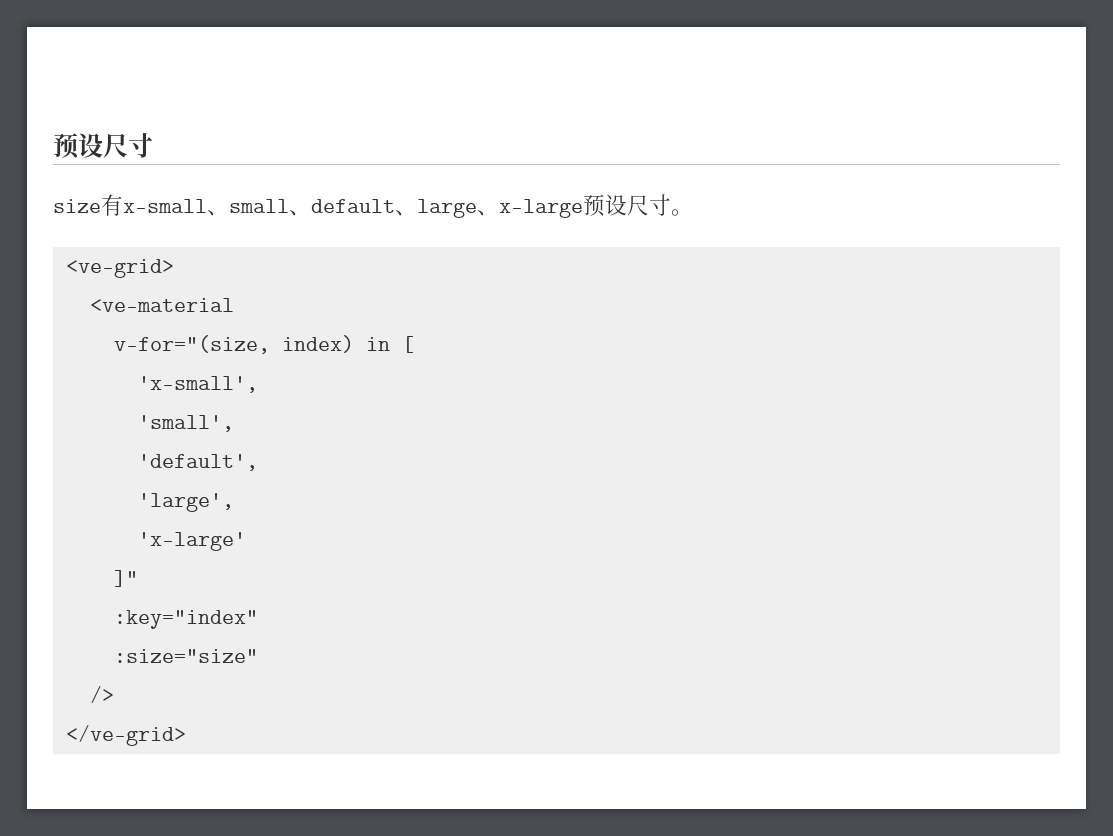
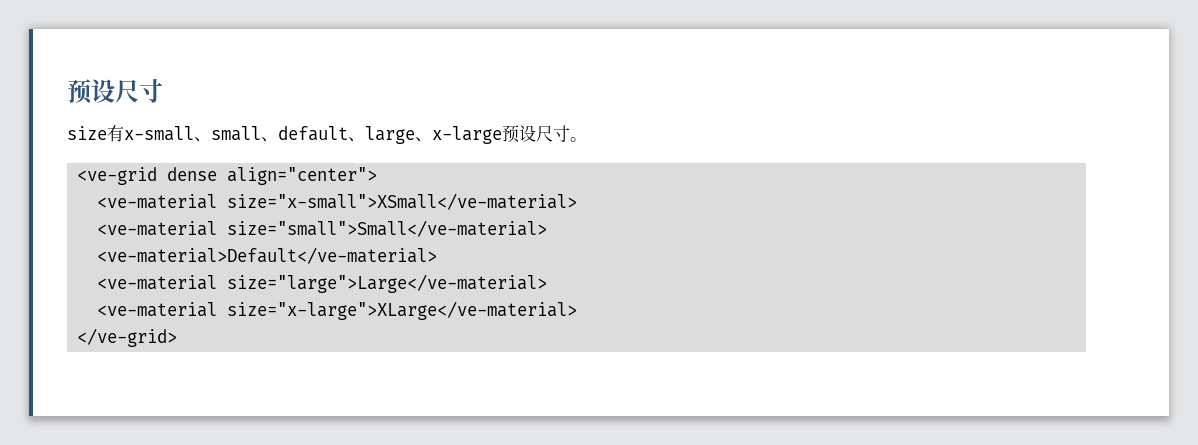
[65,259,174,278] [89,298,234,312] [113,335,414,354] [137,376,258,393] [137,415,234,432] [137,454,258,471] [137,493,234,512] [137,532,246,551] [113,570,138,587] [113,610,258,629] [113,649,258,663] [89,686,114,703] <ve-grid> // <ve-material // v-for="(size, index) in [ // 'x-small', // 'small', // 'default', // 'large', // 'x-large' // ]" // :key="index" // :size="size" // /> -> [77,167,378,185] [97,193,578,210] [97,220,548,237] [97,247,438,264] [97,274,548,293] [97,301,578,320] <ve-grid dense align="center"> // <ve-material size="x-small">XSmall</ve-material> // <ve-material size="small">Small</ve-material> // <ve-material>Default</ve-material> // <ve-material size="large">Large</ve-material> // <ve-material size="x-large">XLarge</ve-material>

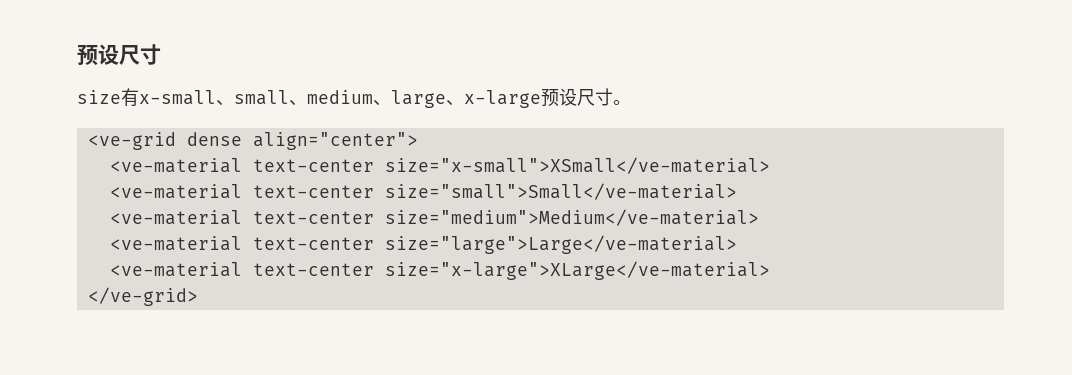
[278,126,348,141] default -> [307,90,373,104] medium
(218, 201) none -> [252,159,374,172] text-center
(218, 228) none -> [252,185,374,198] text-center
[97,247,438,264] [97,275,218,290] <ve-material>Default</ve-material> // <ve-material -> [109,209,759,226] [109,236,374,251] <ve-material text-center size="medium">Medium</ve-material> // <ve-material text-center
(218, 309) none -> [252,263,374,276] text-center

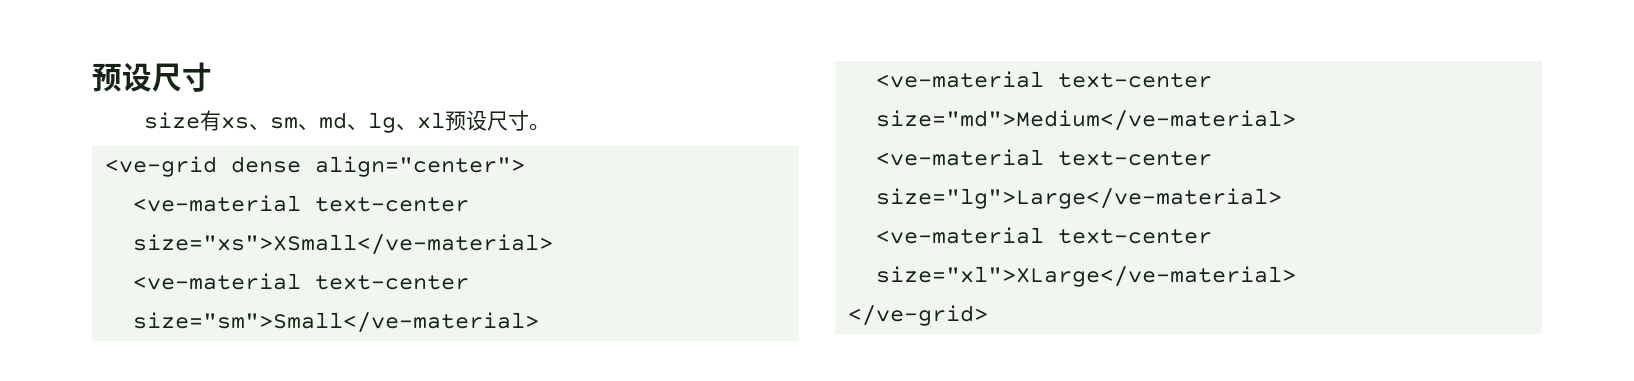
[139,90,541,108] x-small、small、medium、large、x-large -> [221,112,446,133] xs、sm、md、lg、xl
[384,157,770,174] [109,183,737,200] [109,209,759,226] [109,235,737,254] [109,261,770,280] size="x-small">XSmall</ve-material> // <ve-material text-center size="small">Small</ve-material> // <ve-material text-center size="medium">Medium</ve-material> // <ve-material text-center size="large">Large</ve-material> // <ve-material text-center size="x-large">XLarge</ve-material> -> [132,234,553,255] [132,273,469,290] [132,312,539,333] [875,71,1212,88] [875,110,1296,131] [875,149,1212,166] [875,188,1282,209] [875,227,1212,244] [875,266,1296,287] size="xs">XSmall</ve-material> // <ve-material text-center size="sm">Small</ve-material> // <ve-material text-center size="md">Medium</ve-material> // <ve-material text-center size="lg">Large</ve-material> // <ve-material text-center size="xl">XLarge</ve-material>

